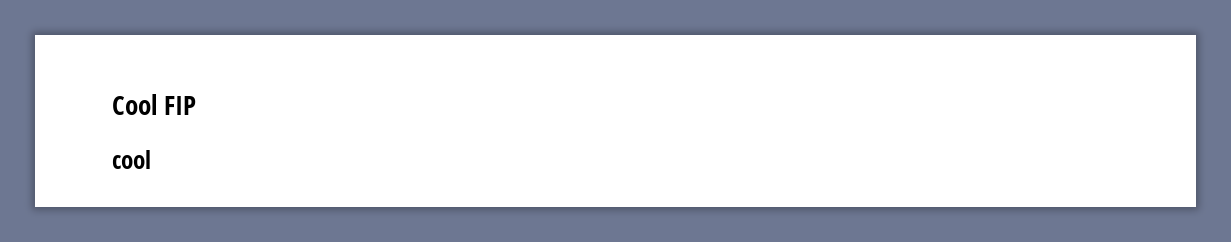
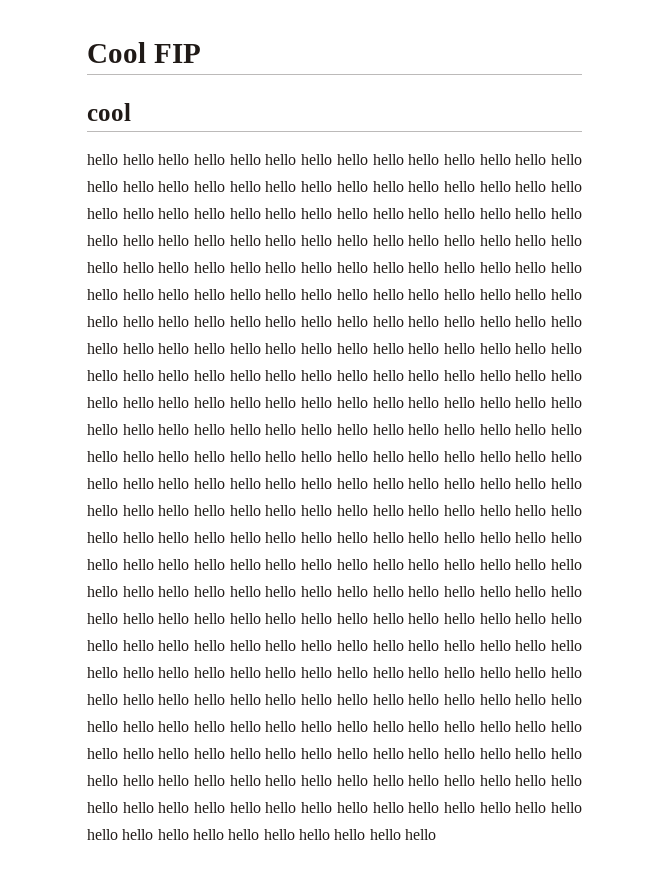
(151, 159) none -> [87,154,582,165] [87,181,582,192] [87,208,582,219] [87,235,582,246] [87,262,582,273] [87,289,582,300] [87,316,582,327] [87,343,582,354] [87,370,582,381] [87,397,582,408] [87,424,582,435] [87,451,582,462] [87,478,582,489] [87,505,582,516] [87,532,582,543] [87,559,582,570] [87,586,582,597] [87,613,582,624] [87,640,582,651] [87,667,582,678] [87,694,582,705] [87,721,582,732] [87,748,582,759] [87,775,582,786] [87,802,582,813] [87,829,436,840] // hello hello hello hello hello hello hello hello hello hello hello hello hello hello hello hello hello hello hello hello hello hello hello hello hello hello hello hello hello hello hello hello hello hello hello hello hello hello hello hello hello hello hello hello hello hello hello hello hello hello hello hello hello hello hello hello hello hello hello hello hello hello hello hello hello hello hello hello hello hello hello hello hello hello hello hello hello hello hello hello hello hello hello hello hello hello hello hello hello hello hello hello hello hello hello hello hello hello hello hello hello hello hello hello hello hello hello hello hello hello hello hello hello hello hello hello hello hello hello hello hello hello hello hello hello hello hello hello hello hello hello hello hello hello hello hello hello hello hello hello hello hello hello hello hello hello hello hello hello hello hello hello hello hello hello hello hello hello hello hello hello hello hello hello hello hello hello hello hello hello hello hello hello hello hello hello hello hello hello hello hello hello hello hello hello hello hello hello hello hello hello hello hello hello hello hello hello hello hello hello hello hello hello hello hello hello hello hello hello hello hello hello hello hello hello hello hello hello hello hello hello hello hello hello hello hello hello hello hello hello hello hello hello hello hello hello hello hello hello hello hello hello hello hello hello hello hello hello hello hello hello hello hello hello hello hello hello hello hello hello hello hello hello hello hello hello hello hello hello hello hello hello hello hello hello hello hello hello hello hello hello hello hello hello hello hello hello hello hello hello hello hello hello hello hello hello hello hello hello hello hello hello hello hello hello hello hello hello hello hello hello hello hello hello hello hello hello hello hello hello hello hello hello hello hello hello hello hello hello hello hello hello hello hello hello hello hello hello hello hello hello hello hello hello hello hello hello hello hello hello hello hello hello hello hello hello hello hello hello hello

